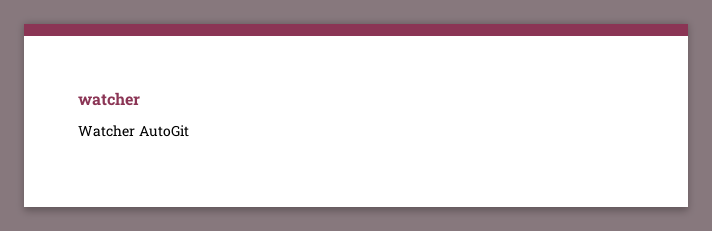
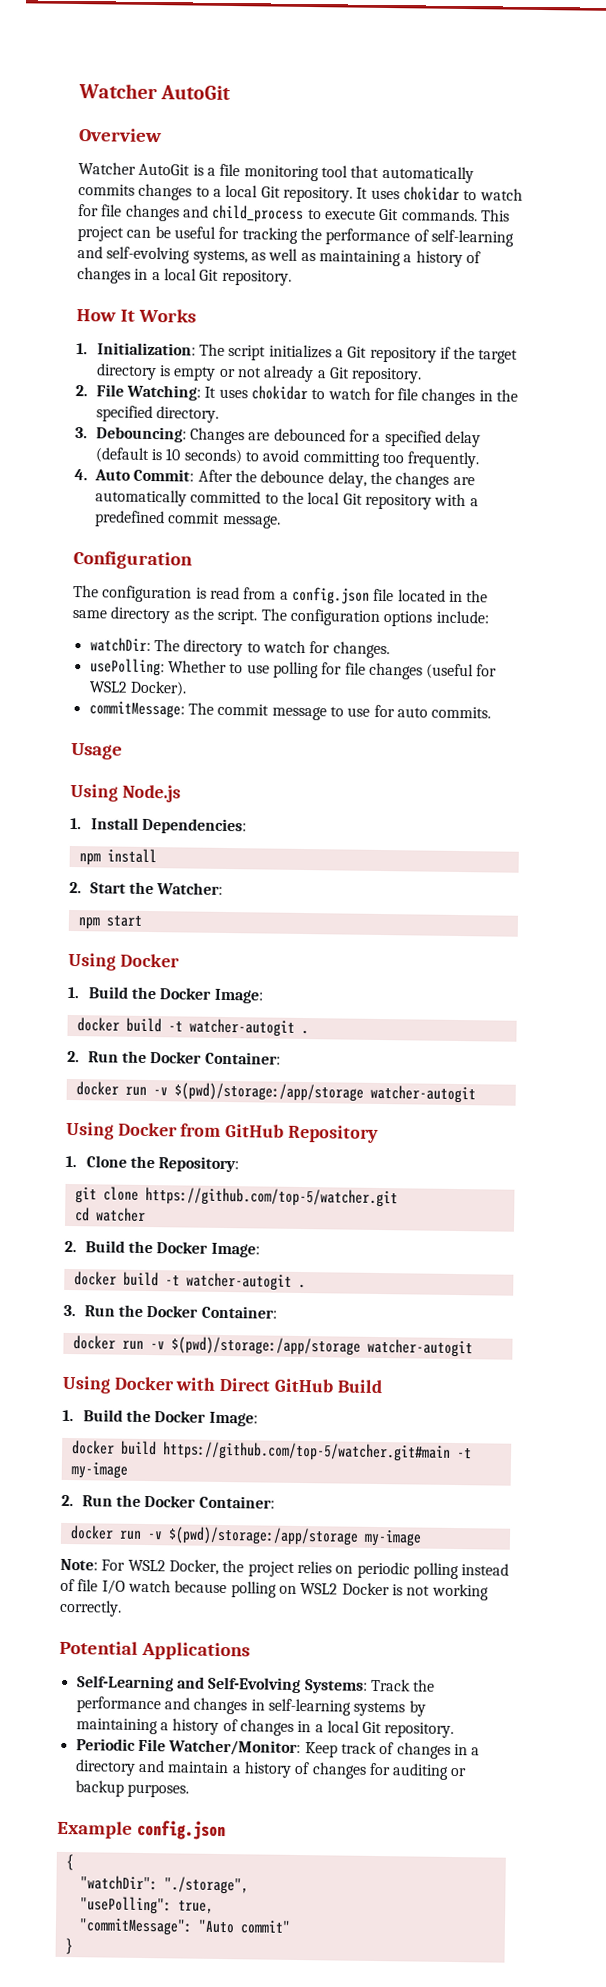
[78,92,140,106] [78,125,189,137] watcher // Watcher AutoGit -> [78,83,232,101] [78,128,162,143] [78,162,474,184] [78,183,523,203] [78,204,510,223] [77,226,514,247] [77,246,481,267] [77,267,292,286] [76,308,196,323] [76,342,519,364] [95,363,423,384] [75,384,519,406] [95,405,219,423] [75,426,481,448] [94,447,481,469] [74,468,475,489] [95,489,479,510] [95,510,281,529] [73,551,193,570] [73,584,489,605] [72,606,489,627] [89,637,390,659] [89,658,498,680] [88,680,187,697] [88,701,492,721] [71,742,123,760] [70,783,181,803] [70,817,247,835] [78,848,157,866] [69,881,224,895] [77,915,142,930] [68,952,180,971] [67,986,264,1004] [76,1017,309,1037] [67,1050,281,1065] [75,1081,476,1104] [66,1121,379,1143] [65,1155,240,1173] [74,1186,398,1208] [74,1207,146,1222] [64,1240,260,1258] [73,1271,306,1291] [63,1304,277,1319] [72,1335,473,1358] [62,1375,383,1394] [62,1409,258,1427] [71,1440,472,1462] [70,1462,128,1479] [61,1494,275,1509] [69,1525,422,1547] [60,1558,510,1580] [60,1578,489,1601] [59,1599,122,1617] [59,1640,250,1661] [75,1675,436,1694] [75,1696,426,1717] [75,1718,455,1739] [75,1738,481,1759] [74,1759,468,1780] [74,1780,189,1798] [57,1819,226,1841] [65,1854,74,1871] [79,1875,249,1895] [79,1896,214,1915] [78,1918,291,1936] [64,1938,73,1955] Watcher AutoGit // Overview // Watcher AutoGit is a file monitoring tool that automatically commits changes to a local Git repository. It uses chokidar to watch for file changes and child_process to execute Git commands. This project can be useful for tracking the performance of self-learning and self-evolving systems, as well as maintaining a history of changes in a local Git repository. // How It Works // 1. Initialization: The script initializes a Git repository if the target directory is empty or not already a Git repository. // 2. File Watching: It uses chokidar to watch for file changes in the specified directory. // 3. Debouncing: Changes are debounced for a specified delay (default is 10 seconds) to avoid committing too frequently. // 4. Auto Commit: After the debounce delay, the changes are automatically committed to the local Git repository with a predefined commit message. // Configuration // The configuration is read from a config.json file located in the same directory as the script. The configuration options include: // watchDir: The directory to watch for changes. // usePolling: Whether to use polling for file changes (useful for WSL2 Docker). // commitMessage: The commit message to use for auto commits. // Usage // Using Node.js // 1. Install Dependencies: // npm install // 2. Start the Watcher: // npm start // Using Docker // 1. Build the Docker Image: // docker build -t watcher-autogit . // 2. Run the Docker Container: // docker run -v $(pwd)/storage:/app/storage watcher-autogit // Using Docker from GitHub Repository // 1. Clone the Repository: // git clone https://github.com/top-5/watcher.git // cd watcher // 2. Build the Docker Image: // docker build -t watcher-autogit . // 3. Run the Docker Container: // docker run -v $(pwd)/storage:/app/storage watcher-autogit // Using Docker with Direct GitHub Build // 1. Build the Docker Image: // docker build https://github.com/top-5/watcher.git#main -t my-image // 2. Run the Docker Container: // docker run -v $(pwd)/storage:/app/storage my-image // Note: For WSL2 Docker, the project relies on periodic polling instead of file I/O watch because polling on WSL2 Docker is not working correctly. // Potential Applications // Self-Learning and Self-Evolving Systems: Track the performance and changes in self-learning systems by maintaining a history of changes in a local Git repository. // Periodic File Watcher/Monitor: Keep track of changes in a directory and maintain a history of changes for auditing or backup purposes. // Example config.json // { // "watchDir": "./storage", // "usePolling": true, // "commitMessage": "Auto commit" // }

